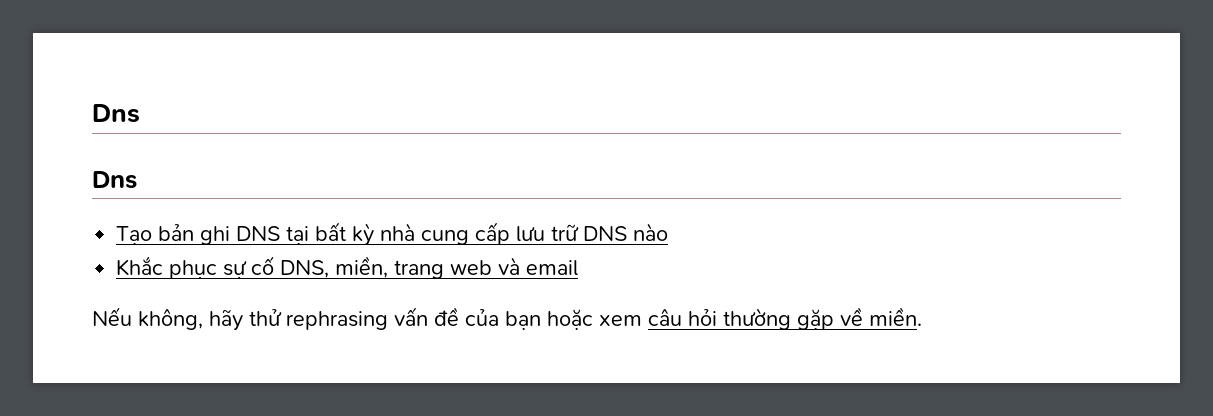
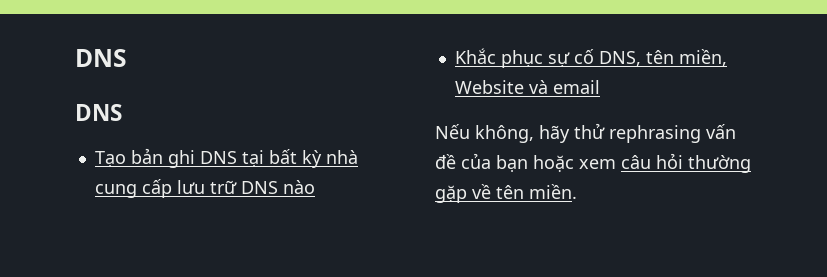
[92,104,140,123] [92,171,137,189] Dns // Dns -> [75,49,127,67] [75,104,122,121] DNS // DNS
[335,256,493,279] miền, trang web -> [645,49,727,66] [454,80,524,94] tên miền, Website
(863, 316) none -> [496,185,524,199] tên

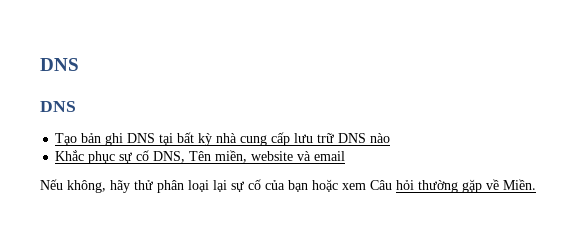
[645,49,727,66] [454,80,524,94] tên miền, Website -> [189,150,294,163] Tên miền, website
[609,124,736,143] [435,154,456,169] rephrasing vấn đề -> [157,179,261,193] phân loại lại sự cố
[621,155,651,169] câu -> [370,180,392,190] Câu
[496,184,577,199] tên miền. -> [503,179,536,190] Miền.

